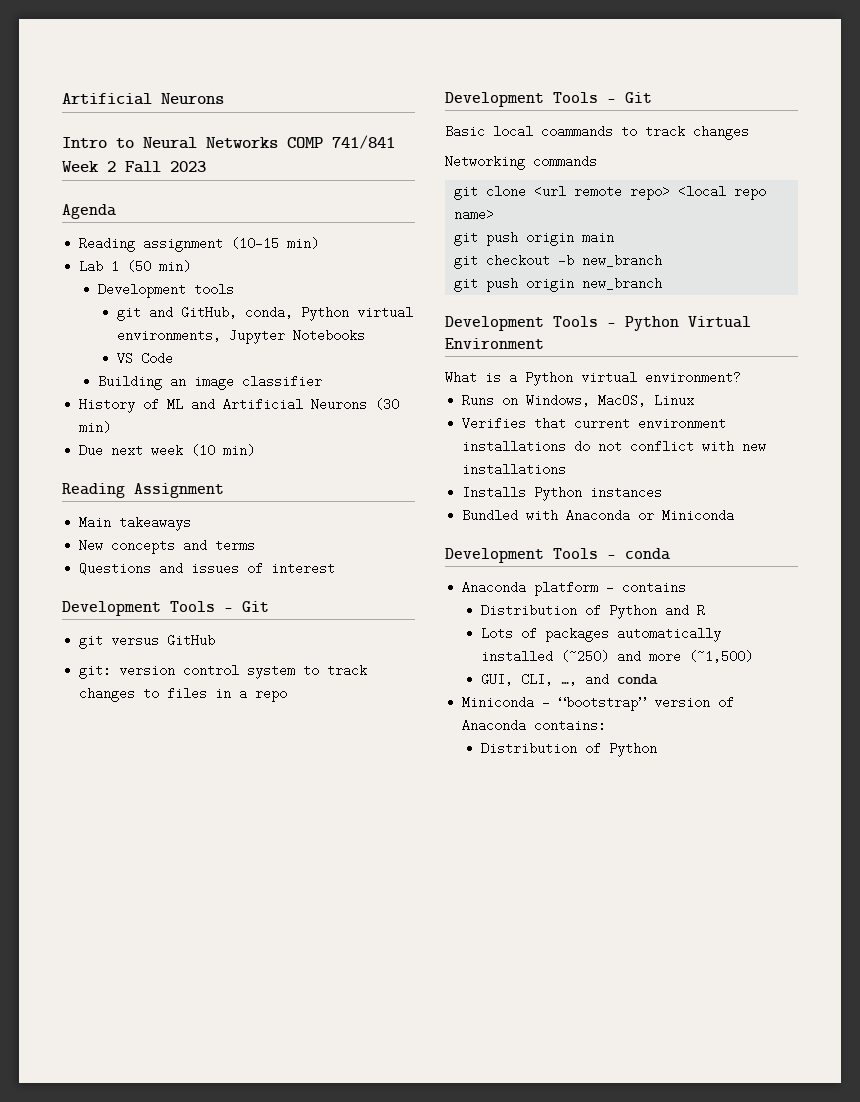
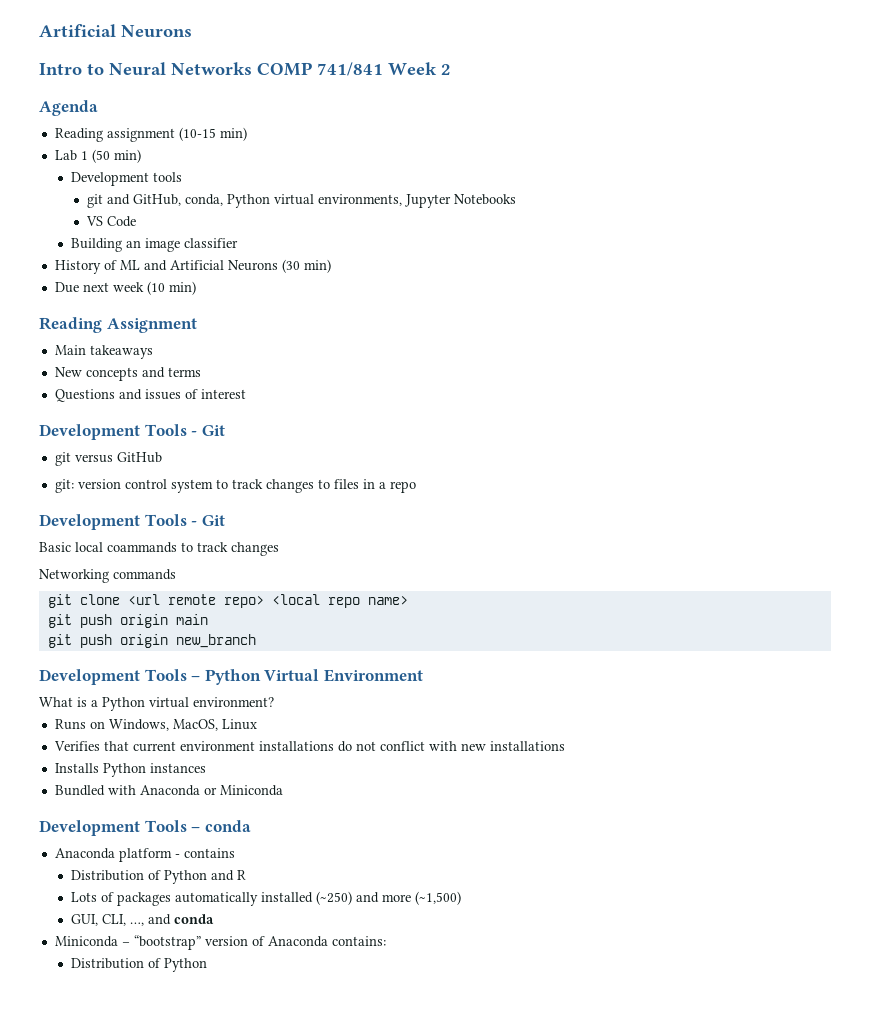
[125,161,206,173] Fall 2023 -> (451, 69) none
[454,254,663,269] // git checkout -b new_branch -> (208, 619) none

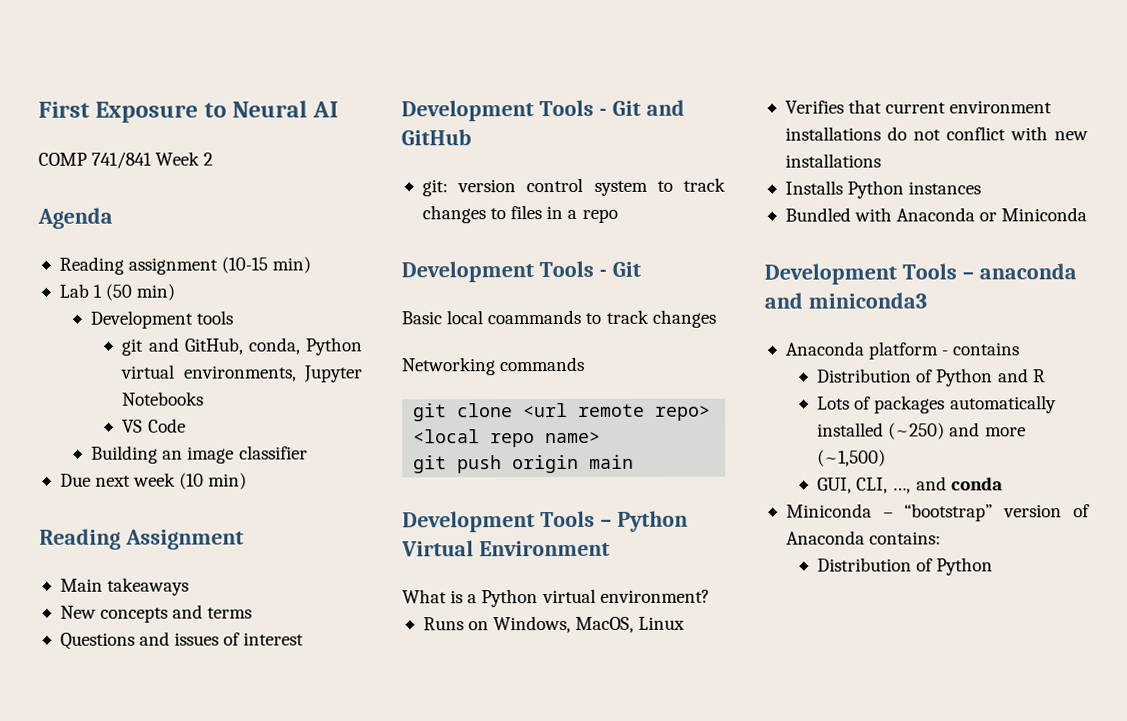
[39,24,192,38] [39,63,82,75] Artificial Neurons // Intro -> [38,101,199,123] First Exposure
[171,62,252,75] Networks -> [311,101,339,118] AI //
[54,259,331,274] // History of ML and Artificial Neurons (30 min) -> (308, 452) none
[54,452,113,466] // git versus -> [645,99,685,116] and
[47,634,256,648] // git push origin new_branch -> (635, 461) none
[204,820,251,832] conda -> [978,263,1077,280] [764,292,927,309] anaconda and miniconda3

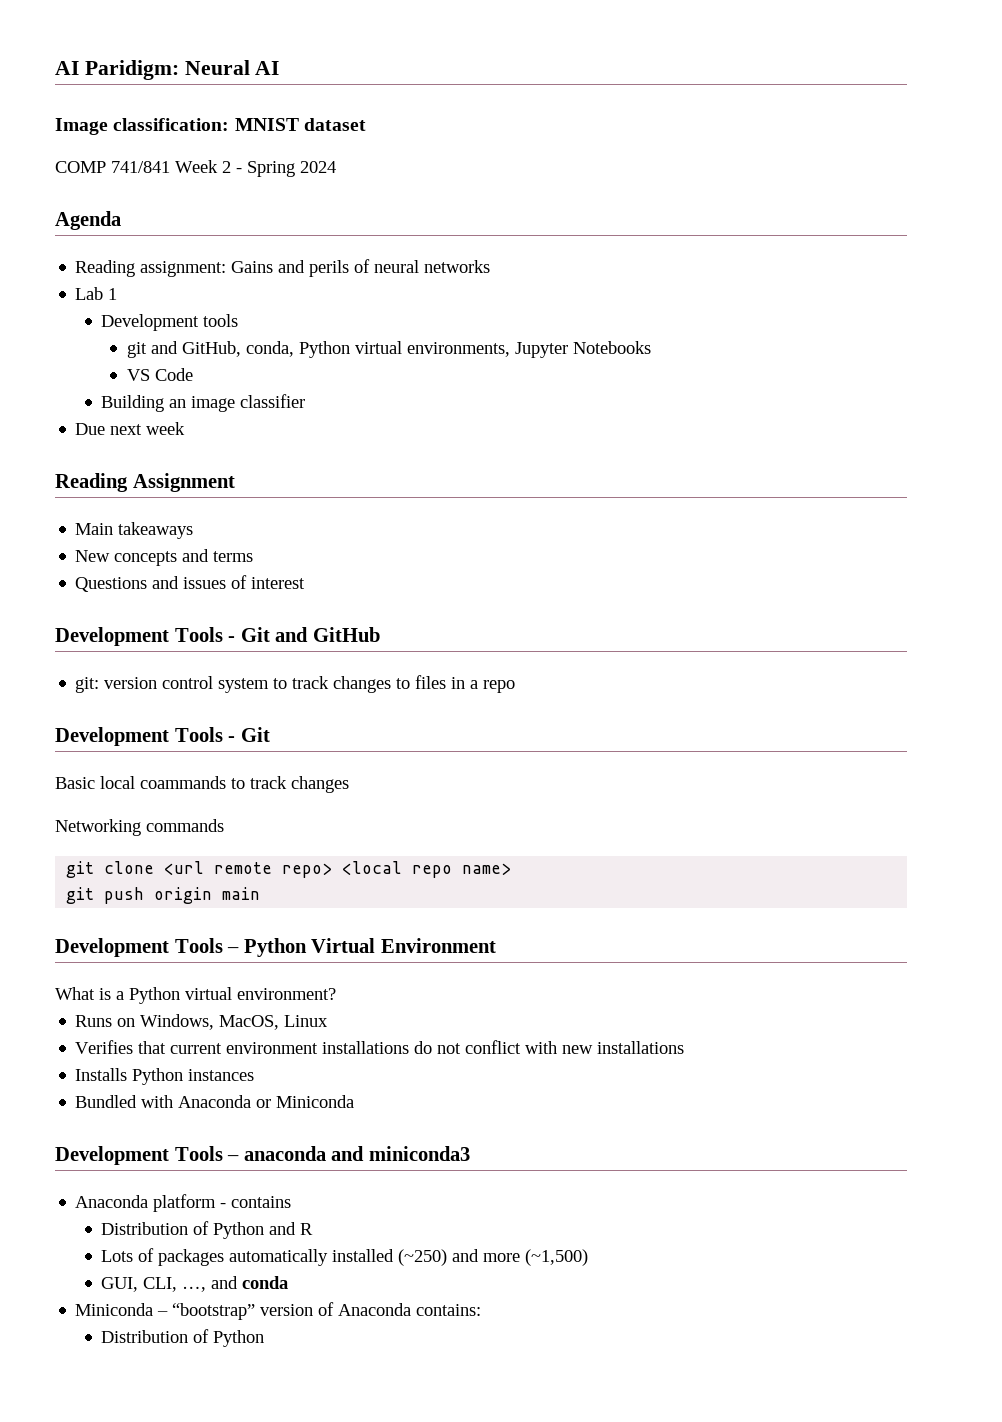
[38,101,227,123] First Exposure to -> [55,60,179,80] AI Paridigm:
(339, 109) none -> [55,118,366,135] // Image classification: MNIST dataset
(214, 159) none -> [236,161,336,177] - Spring 2024
[128,256,312,275] assignment (10-15 min) -> [140,259,491,277] assignment: Gains and perils of neural networks
[105,283,176,301] (50 min) -> (118, 294) none
[179,472,248,490] (10 min) -> (186, 428) none

